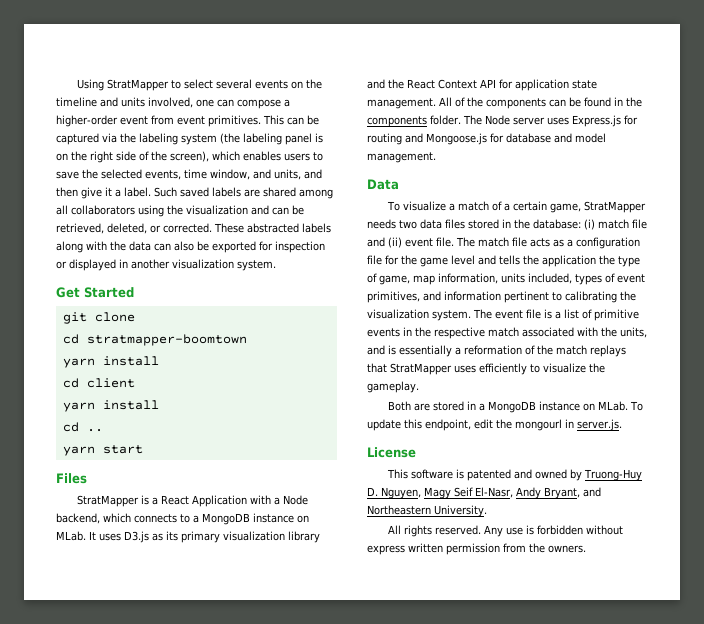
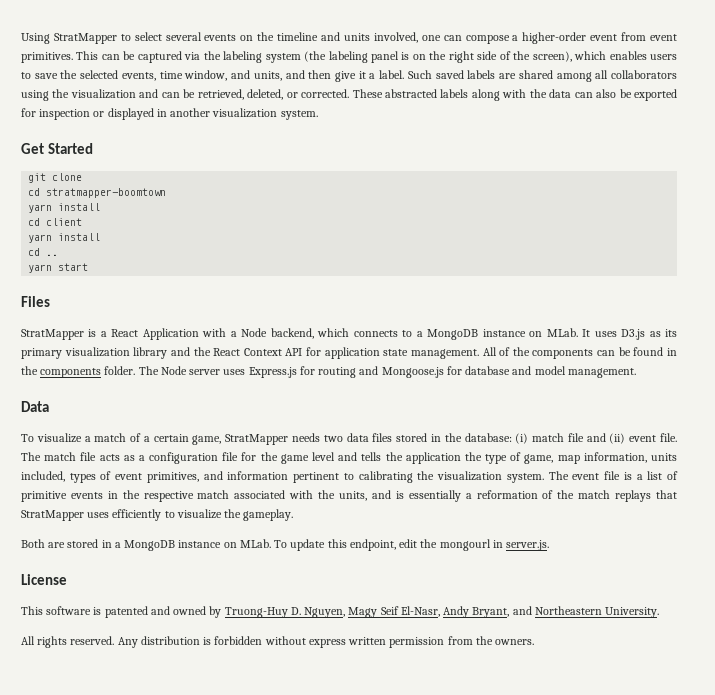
[505,527,523,535] use -> [140,636,200,645] distribution

